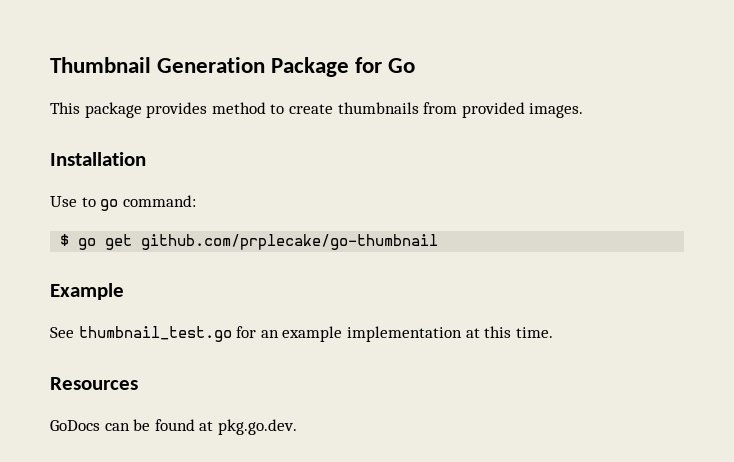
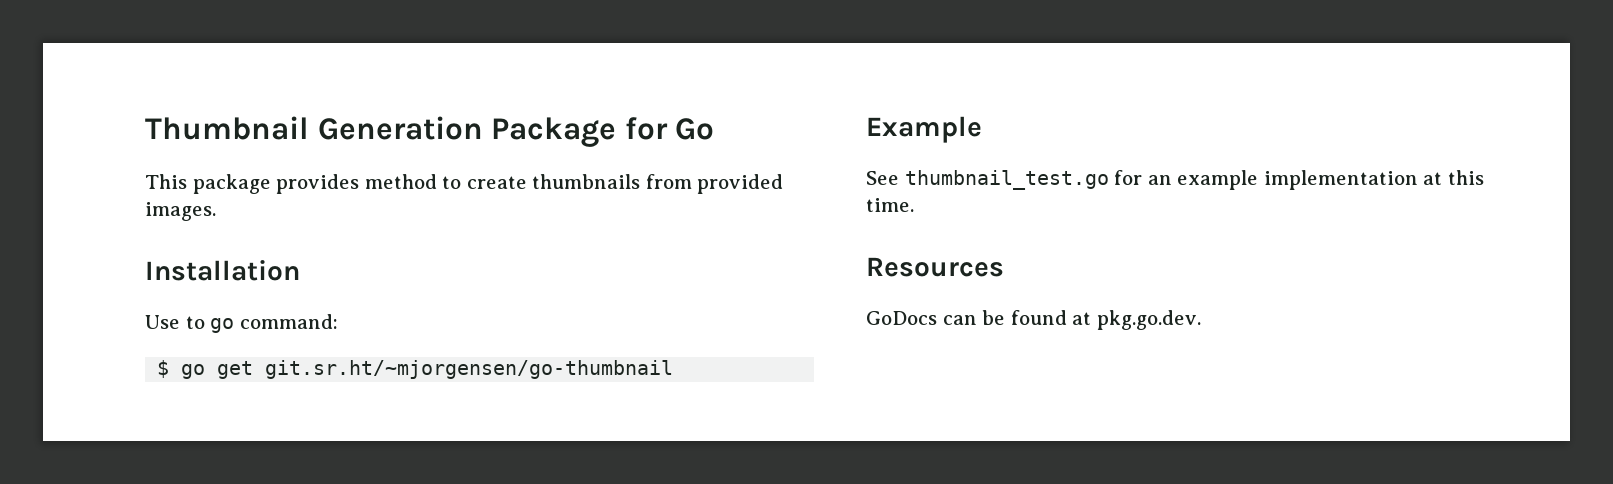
[141,234,439,250] github.com/prplecake/go-thumbnail -> [265,360,674,379] git.sr.ht/~mjorgensen/go-thumbnail

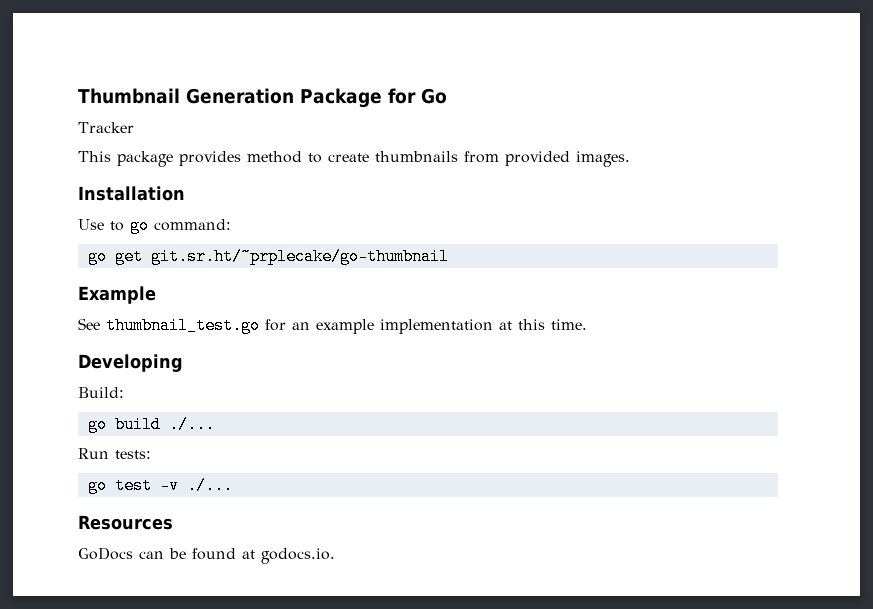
(715, 129) none -> [78,122,134,133] // Tracker
[157,360,170,378] $ -> (231, 225) none
[265,360,674,379] git.sr.ht/~mjorgensen/go-thumbnail -> [150,248,449,265] git.sr.ht/~prplecake/go-thumbnail
(914, 205) none -> [78,354,183,372] [78,387,124,398] [87,416,215,433] [78,448,151,459] [87,477,233,494] // Developing // Build: // go build ./... // Run tests: // go test -v ./...
[1096,310,1201,330] pkg.go.dev. -> [261,548,335,564] godocs.io.

